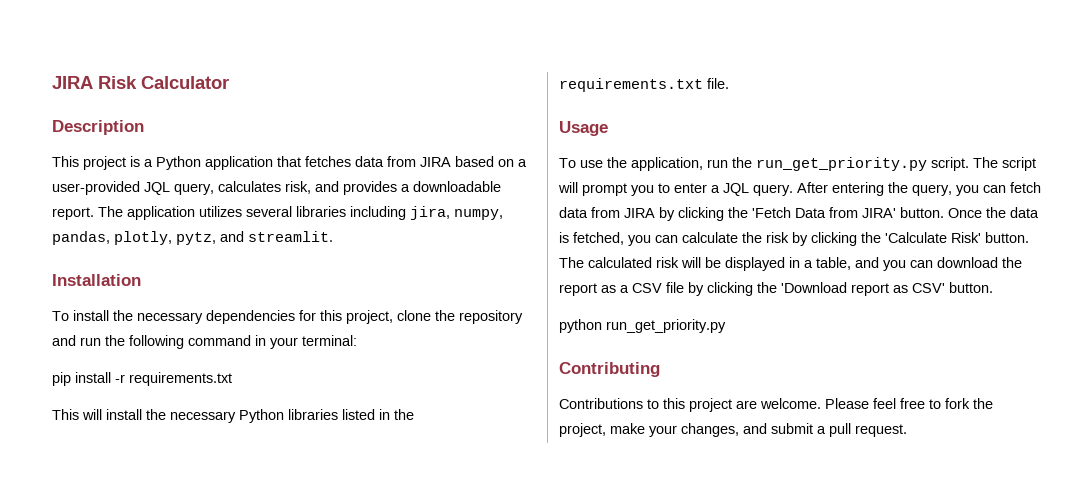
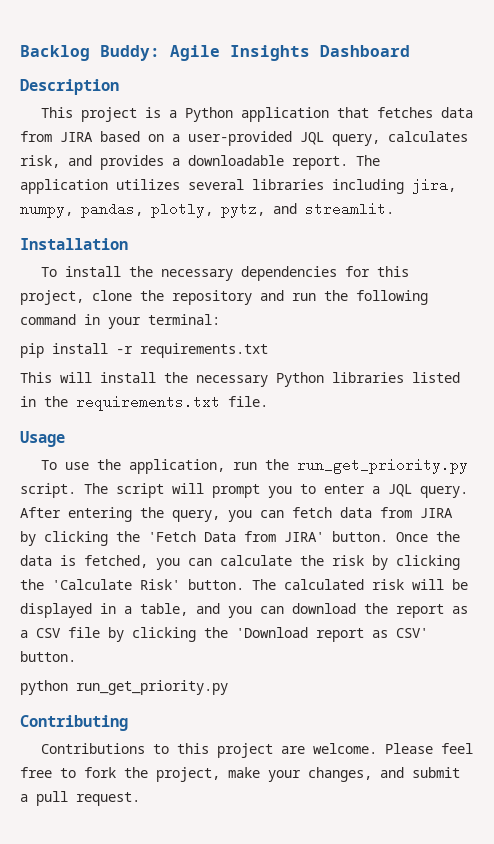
[52,76,229,89] JIRA Risk Calculator -> [20,45,410,61] Backlog Buddy: Agile Insights Dashboard

